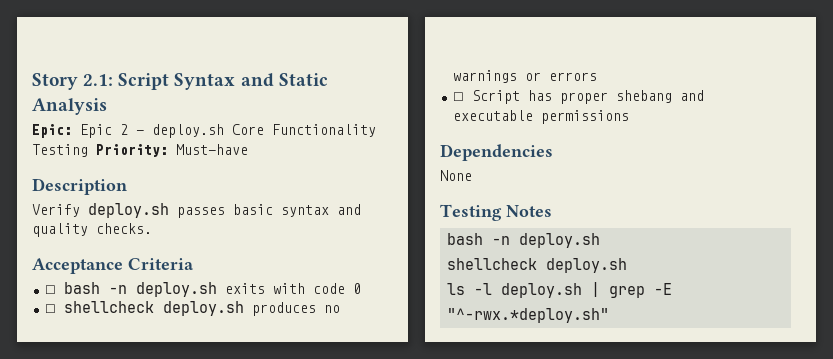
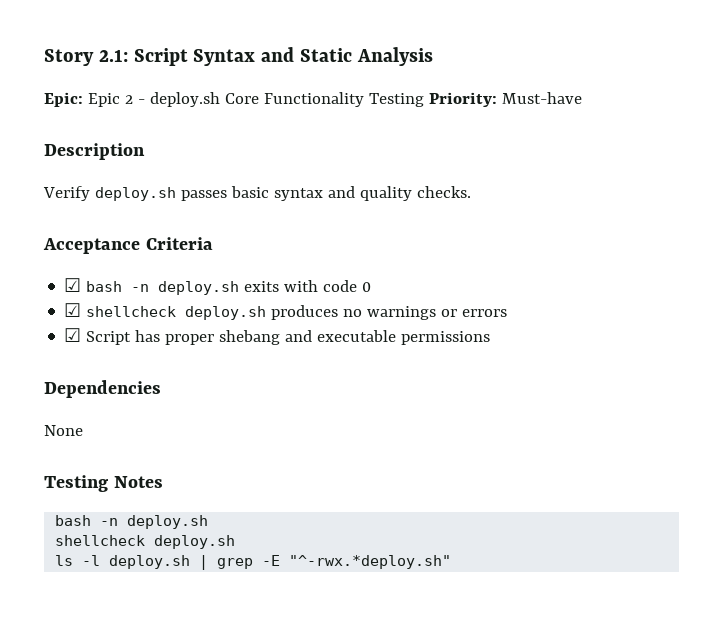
[44,285,56,294] ☐ -> [64,278,82,292] ☑
[44,304,56,313] ☐ -> [64,303,82,317] ☑
[452,92,464,101] ☐ -> [64,328,82,342] ☑

